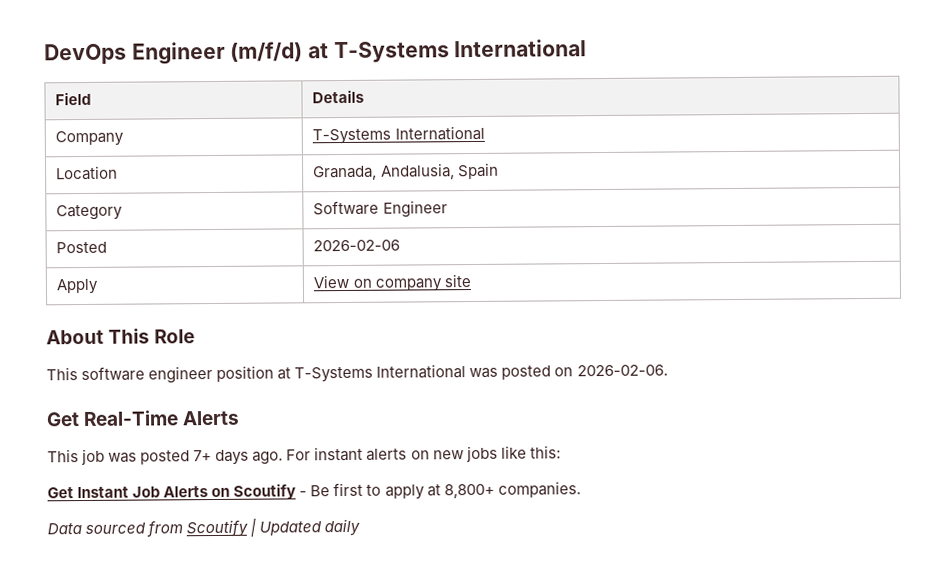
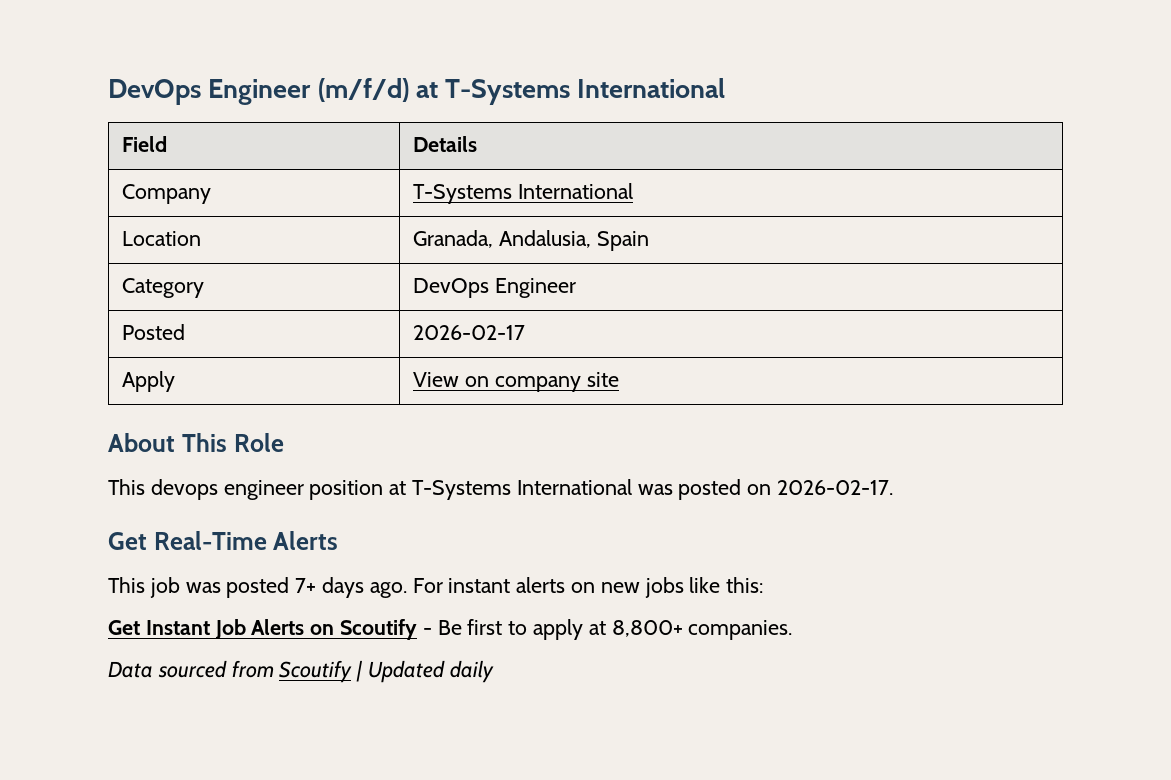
[313,200,380,216] Software -> [413,278,490,298] DevOps
[313,239,401,252] 2026-02-06 -> [413,325,526,340] 2026-02-17
[81,366,146,382] software -> [150,479,218,500] devops
[576,364,668,377] 2026-02-06. -> [777,480,894,495] 2026-02-17.

